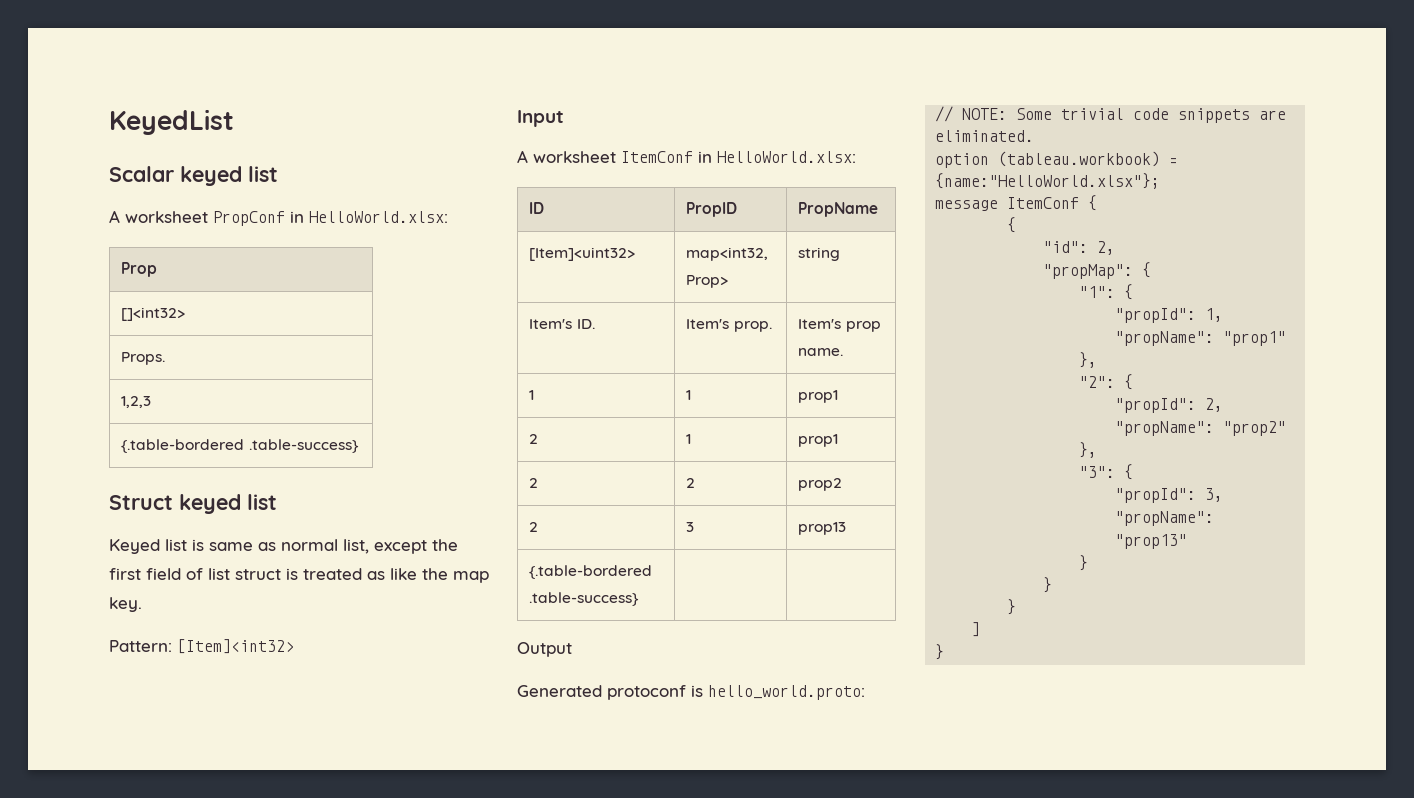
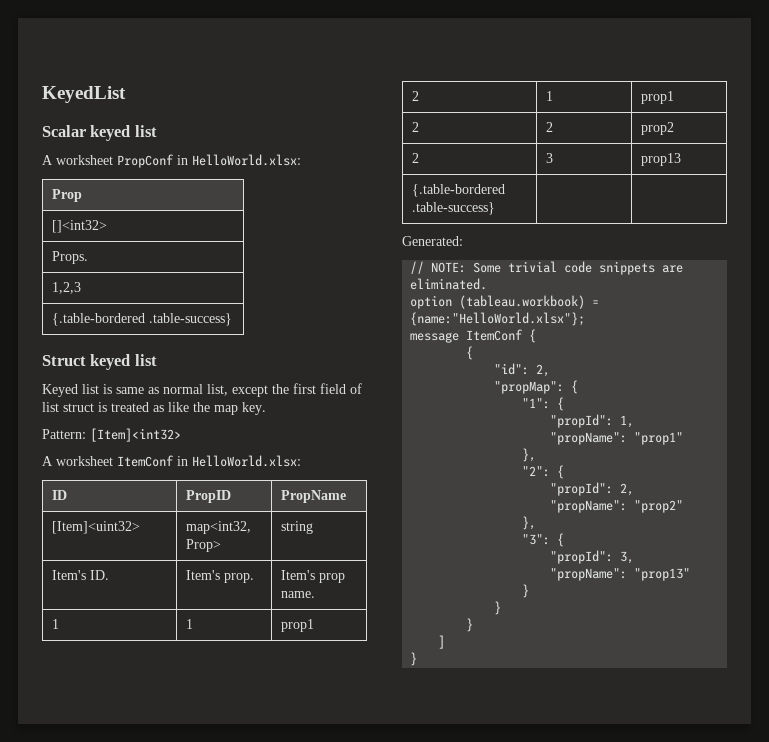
[517,110,564,127] // Input -> (181, 435) none
[517,642,572,657] [517,685,865,700] Output // Generated protoconf is hello_world.proto: -> [402,236,463,246] Generated:

